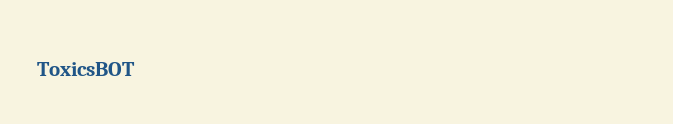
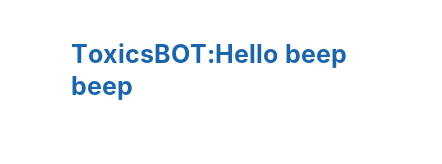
[37,62,135,76] ToxicsBOT -> [71,43,347,68] [71,76,133,100] ToxicsBOT:Hello beep beep

